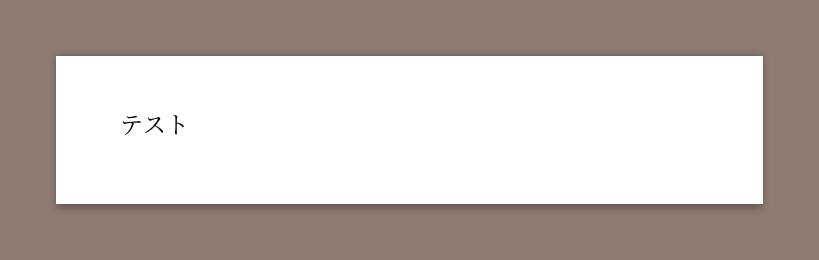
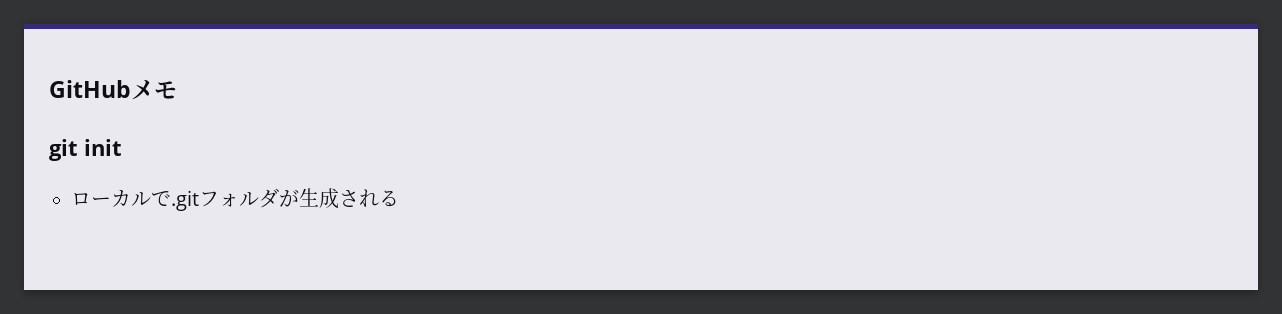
[120,115,189,135] テスト -> [49,80,177,100] [49,139,122,161] [71,188,399,211] GitHubメモ // git init // ローカルで.gitフォルダが生成される

